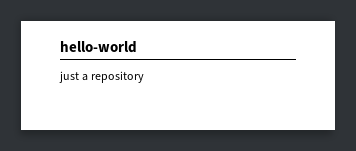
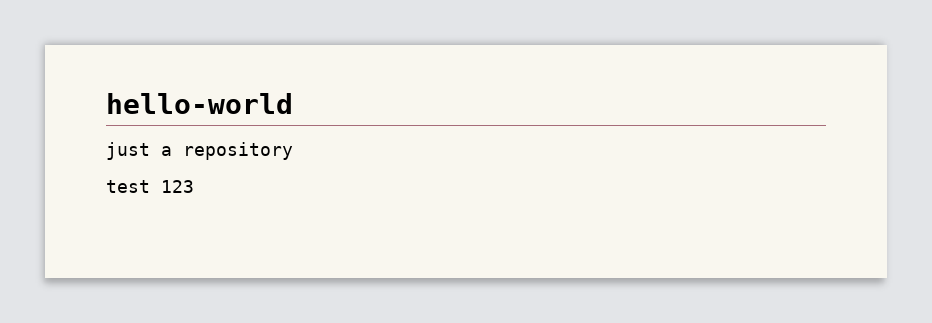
(145, 77) none -> [106,180,194,193] // test 123

